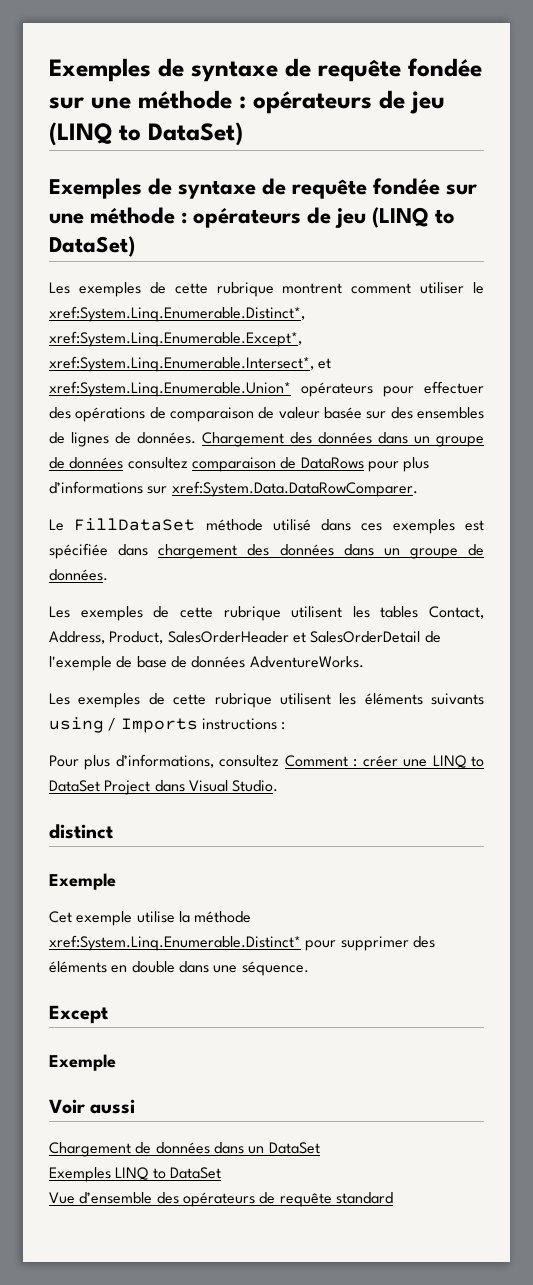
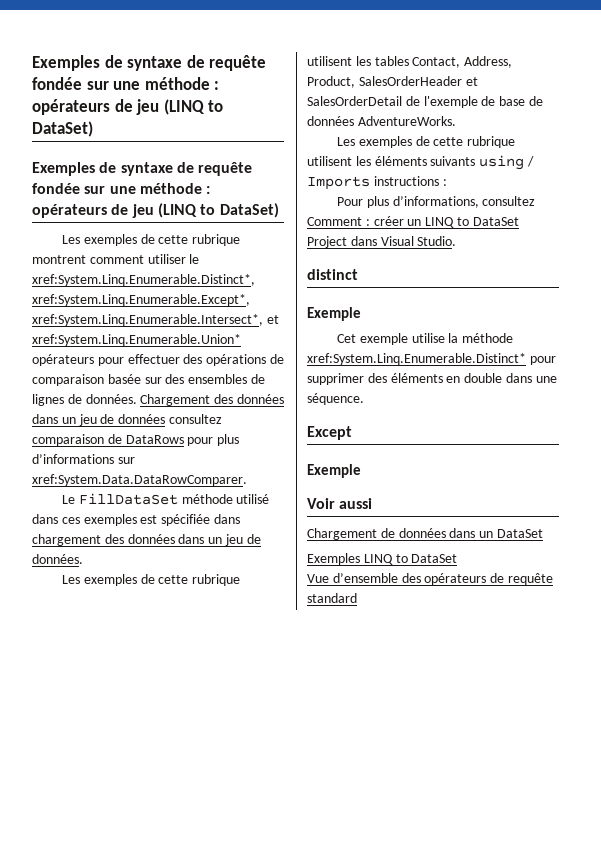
[258,407,320,419] de valeur -> (104, 380) none
[436,436,484,447] groupe -> [78,414,97,426] jeu
[409,548,458,559] groupe -> [224,534,243,546] jeu
[403,759,428,767] une -> [407,219,422,226] un

